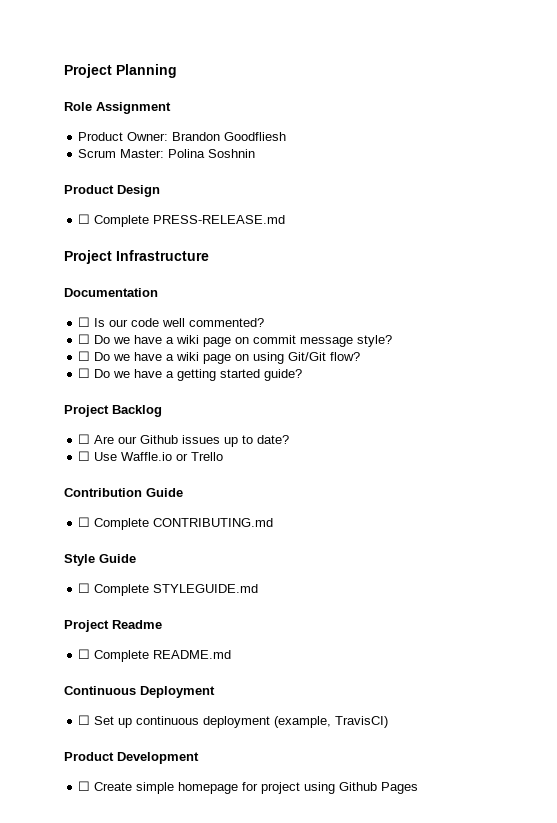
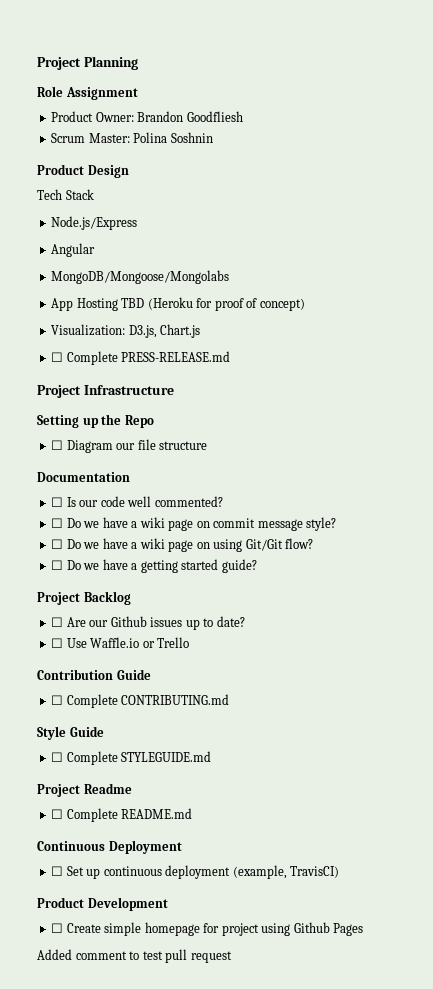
(160, 191) none -> [37,189,94,200] [51,216,138,230] [51,243,96,257] [51,270,230,284] [51,297,305,311] [51,324,201,338] // Tech Stack // Node.js/Express // Angular // MongoDB/Mongoose/Mongolabs // App Hosting TBD (Heroku for proof of concept) // Visualization: D3.js, Chart.js
(209, 255) none -> [37,414,154,428] [51,439,208,453] // Setting up the Repo // ☐ Diagram our file structure
(419, 788) none -> [37,949,232,963] // Added comment to test pull request

